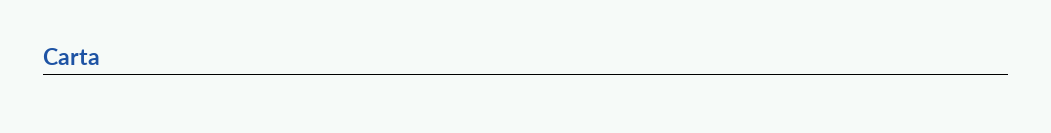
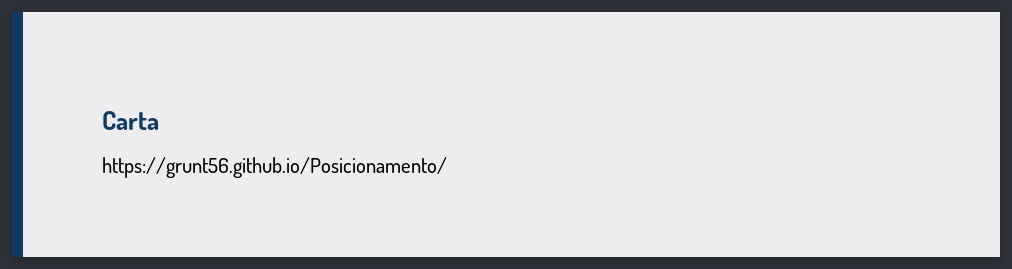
(100, 56) none -> [102,157,447,178] // https://grunt56.github.io/Posicionamento/

